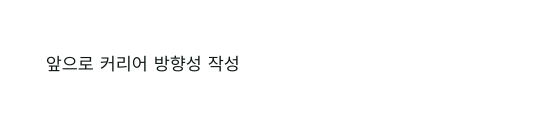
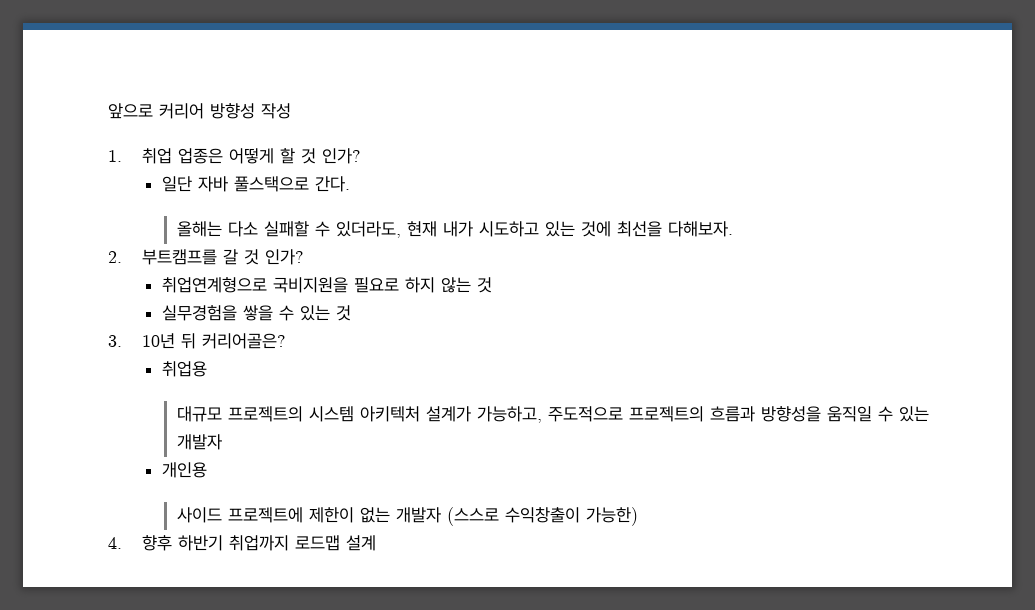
(240, 63) none -> [108,148,362,164] [161,176,350,192] [176,221,733,238] [108,249,305,265] [161,277,492,293] [161,305,351,321] [108,333,287,349] [161,361,207,377] [176,406,929,423] [176,434,222,450] [161,462,207,478] [176,507,638,526] [108,535,377,551] // 1. 취업 업종은 어떻게 할 것 인가? // 일단 자바 풀스택으로 간다. // 올해는 다소 실패할 수 있더라도, 현재 내가 시도하고 있는 것에 최선을 다해보자. // 2. 부트캠프를 갈 것 인가? // 취업연계형으로 국비지원을 필요로 하지 않는 것 // 실무경험을 쌓을 수 있는 것 // 3. 10년 뒤 커리어골은? // 취업용 // 대규모 프로젝트의 시스템 아키텍처 설계가 가능하고, 주도적으로 프로젝트의 흐름과 방향성을 움직일 수 있는 개발자 // 개인용 // 사이드 프로젝트에 제한이 없는 개발자 (스스로 수익창출이 가능한) // 4. 향후 하반기 취업까지 로드맵 설계

